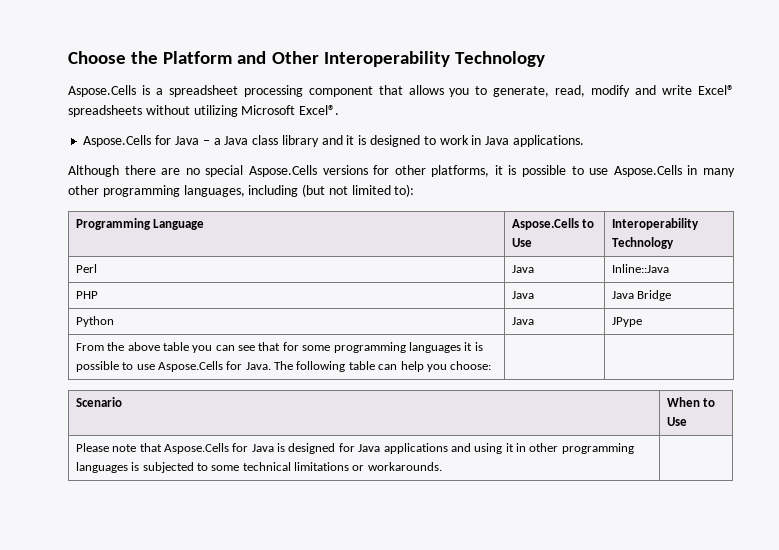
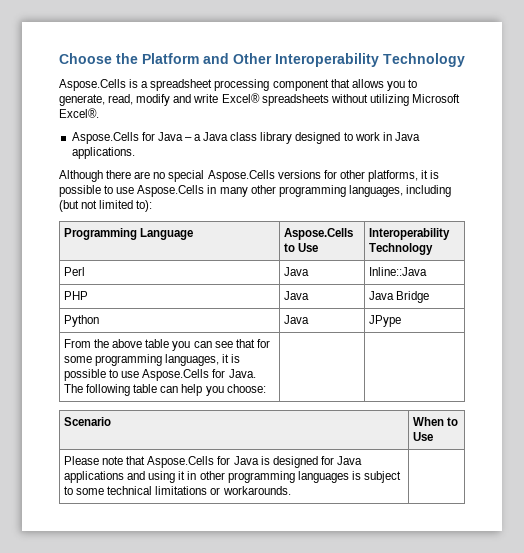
[321,135,367,145] and it is -> (293, 138) none
[408,342,461,353] languages -> [165,354,220,366] languages,
[142,462,194,473] subjected -> [363,471,401,483] subject

